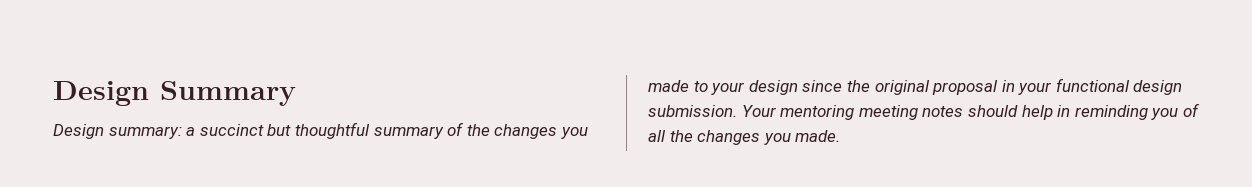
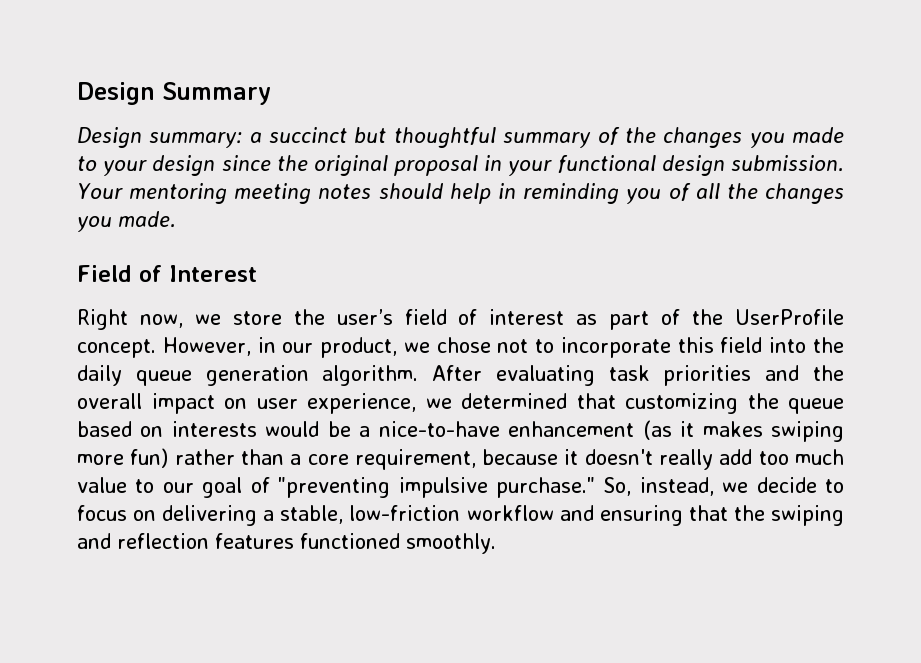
(841, 136) none -> [77,265,257,282] [77,309,844,330] [77,337,844,358] [77,365,845,386] [77,393,844,414] [77,420,845,442] [77,448,844,470] [77,477,844,498] [77,505,844,526] [77,533,496,554] // Field of Interest // Right now, we store the user’s field of interest as part of the UserProfile concept. However, in our product, we chose not to incorporate this field into the daily queue generation algorithm. After evaluating task priorities and the overall impact on user experience, we determined that customizing the queue based on interests would be a nice-to-have enhancement (as it makes swiping more fun) rather than a core requirement, because it doesn't really add too much value to our goal of "preventing impulsive purchase." So, instead, we decide to focus on delivering a stable, low-friction workflow and ensuring that the swiping and reflection features functioned smoothly.

